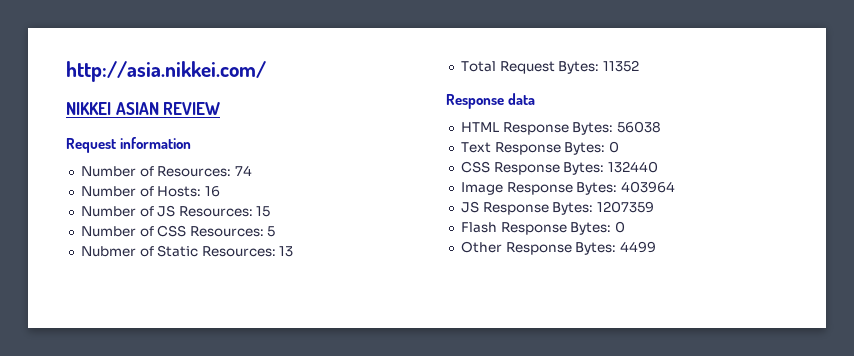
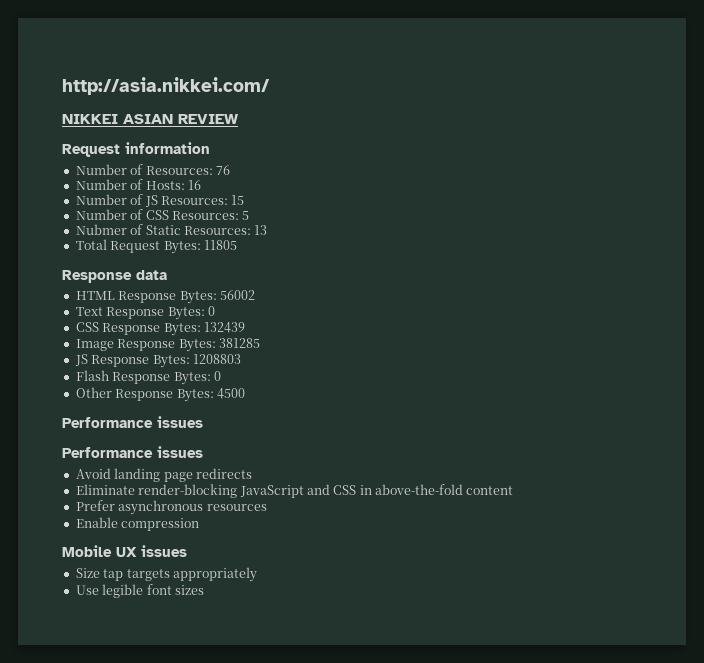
[234,165,252,176] 74 -> [215,165,230,175] 76
[602,60,639,72] 11352 -> [203,240,237,250] 11805
[616,121,661,133] 56038 -> [219,290,255,300] 56002
[607,161,658,173] 132440 -> [203,322,245,333] 132439
[620,181,675,193] 403964 -> [218,338,260,348] 381285
[596,201,654,213] 1207359 -> [192,354,241,364] 1208803
[619,241,656,253] 4499 -> [216,388,245,399] [62,416,203,428] [62,446,203,458] [75,468,252,482] [75,484,514,498] [75,500,267,515] [75,517,200,531] [62,545,187,557] [75,567,257,582] [75,584,204,598] 4500 // Performance issues // Performance issues // Avoid landing page redirects // Eliminate render-blocking JavaScript and CSS in above-the-fold content // Prefer asynchronous resources // Enable compression // Mobile UX issues // Size tap targets appropriately // Use legible font sizes

